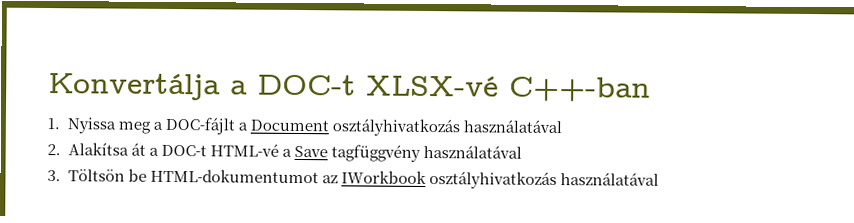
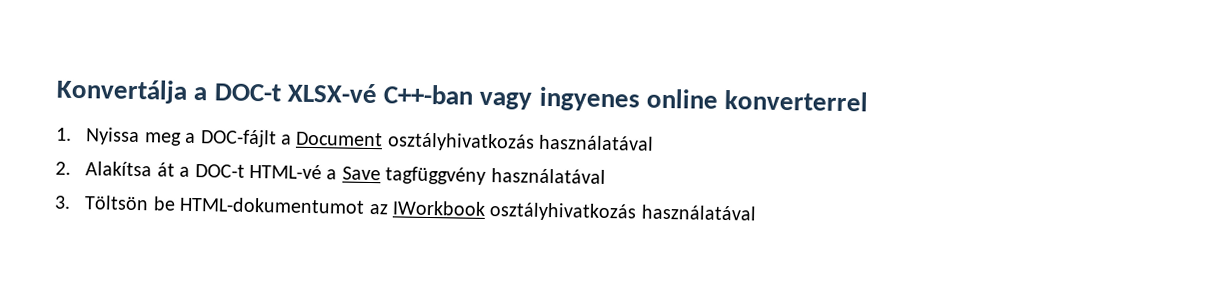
(651, 89) none -> [479,86,869,112] vagy ingyenes online konverterrel

